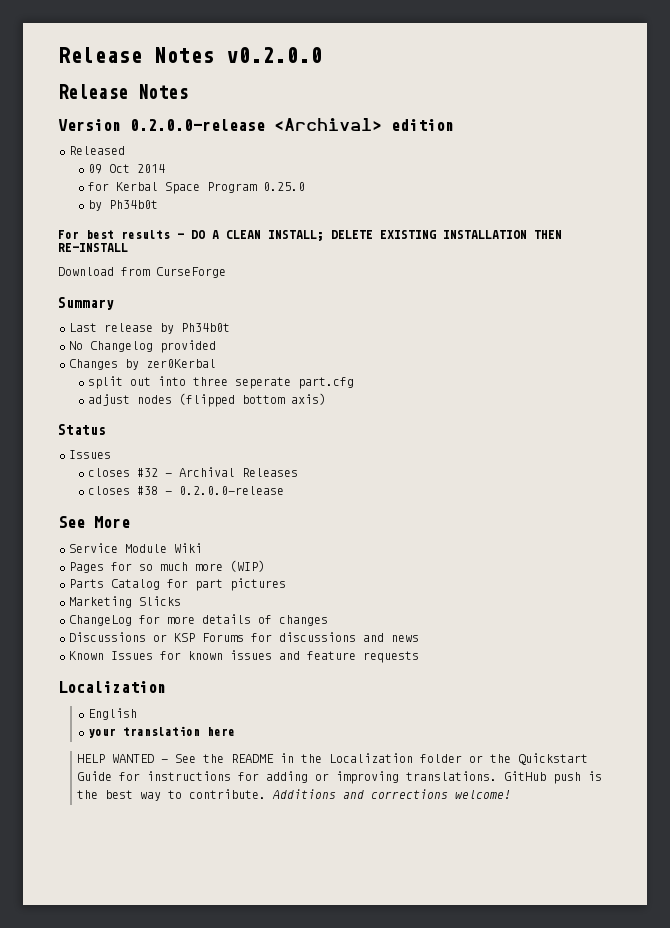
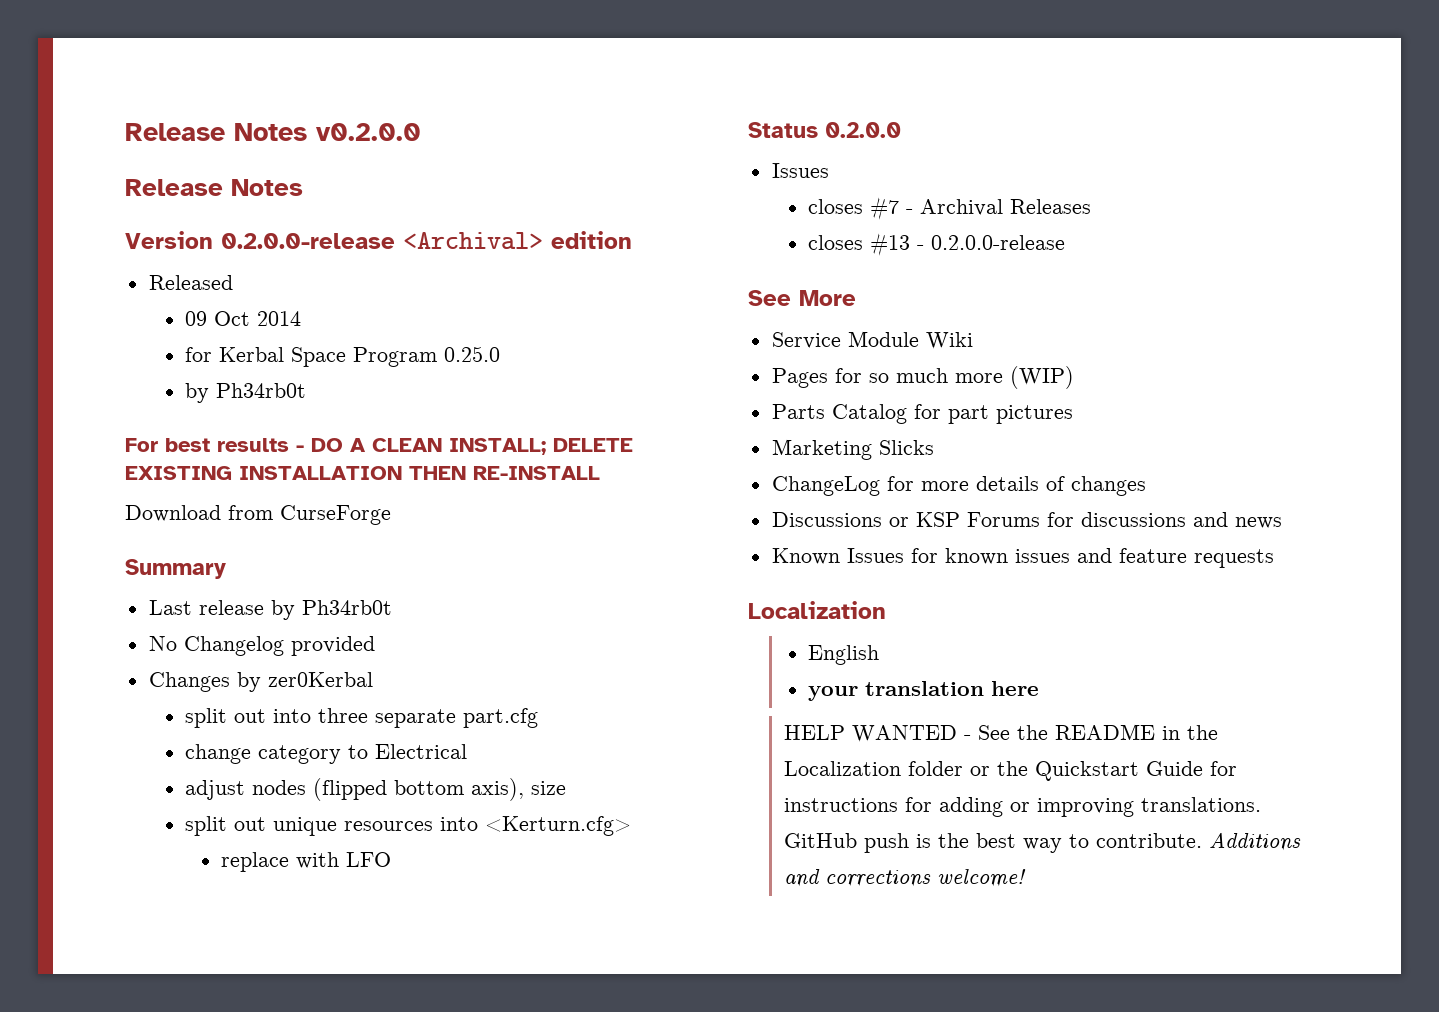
[109,200,159,209] Ph34b0t -> [215,383,306,398] Ph34rb0t
[181,323,230,332] Ph34b0t -> [301,600,392,615] Ph34rb0t
[235,377,292,389] seperate -> [374,709,456,728] separate
(355, 383) none -> [184,744,467,764] // change category to Electrical
[291,393,327,405] axis) -> [470,778,566,801] [184,816,631,836] [221,852,392,872] axis), size // split out unique resources into <Kerturn.cfg> // replace with LFO
(106, 429) none -> [825,122,901,138] 0.2.0.0
[137,468,159,477] #32 -> [869,197,899,220] #7
[137,486,159,495] #38 -> [869,233,910,256] #13

